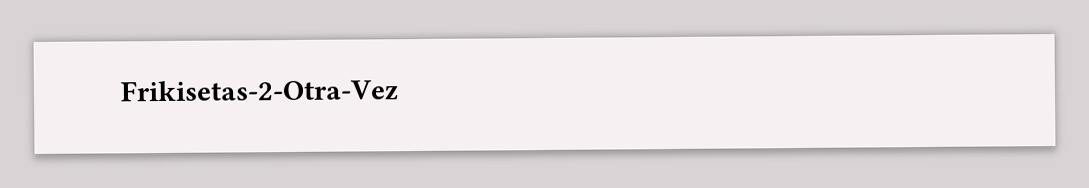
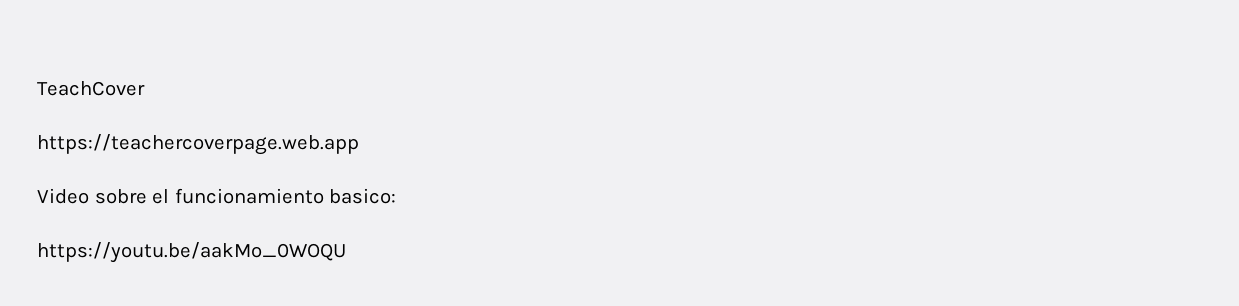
[120,79,399,103] Frikisetas-2-Otra-Vez -> [37,81,145,96] [37,134,359,155] [37,188,397,204] [37,242,346,263] TeachCover // https://teachercoverpage.web.app // Video sobre el funcionamiento basico: // https://youtu.be/aakMo_0WOQU

